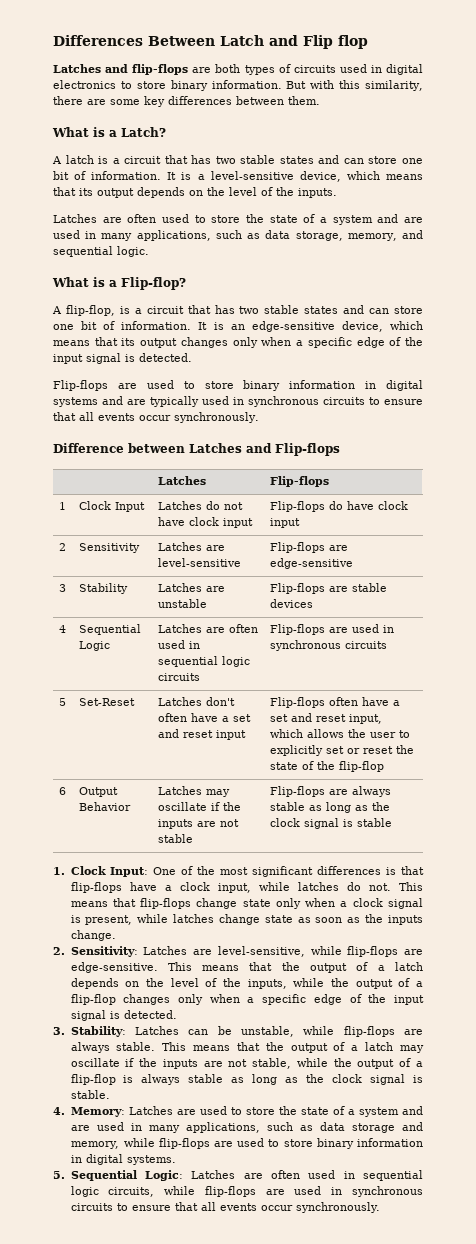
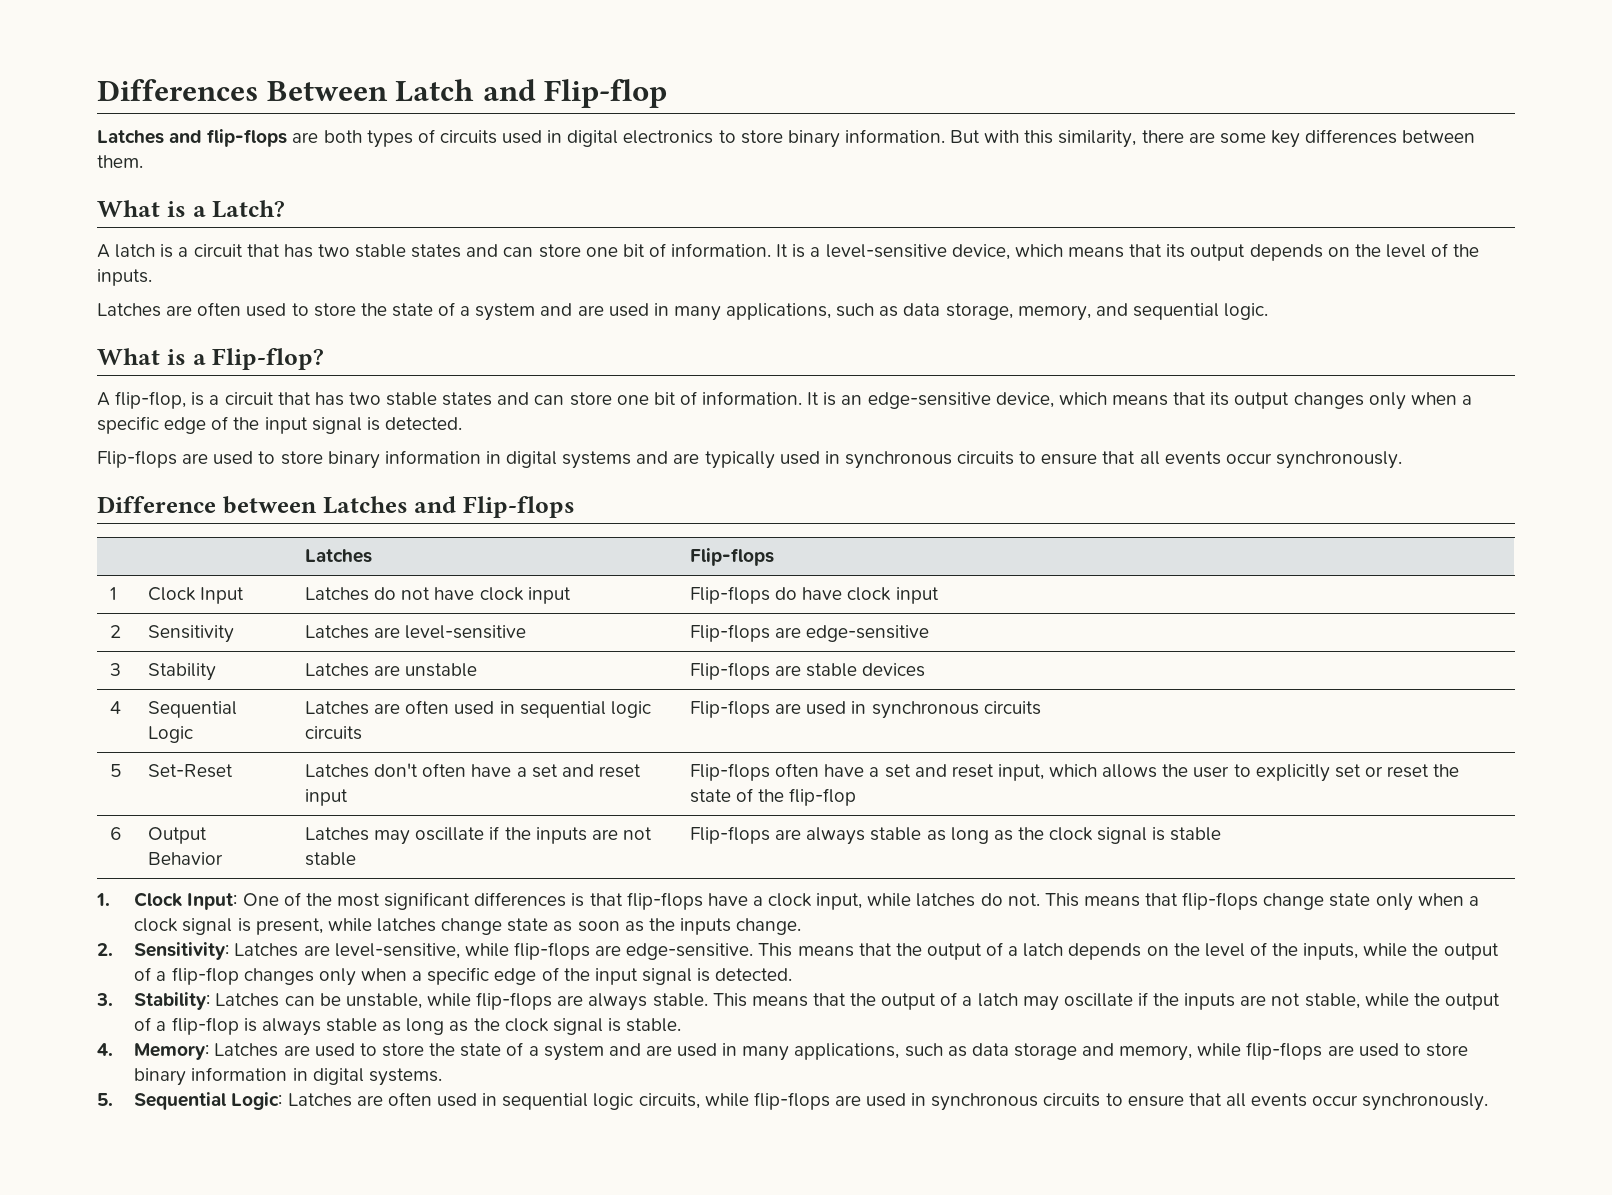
[303,35,368,49] Flip flop -> [544,79,668,108] Flip-flop

